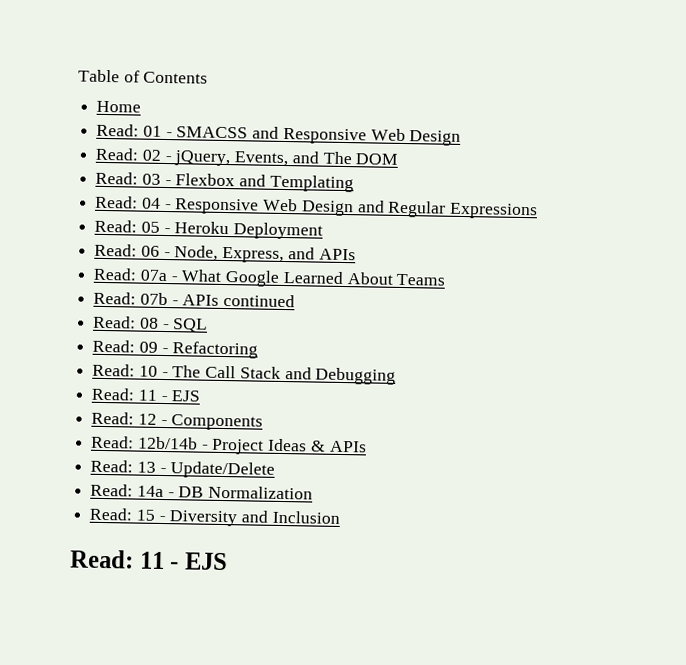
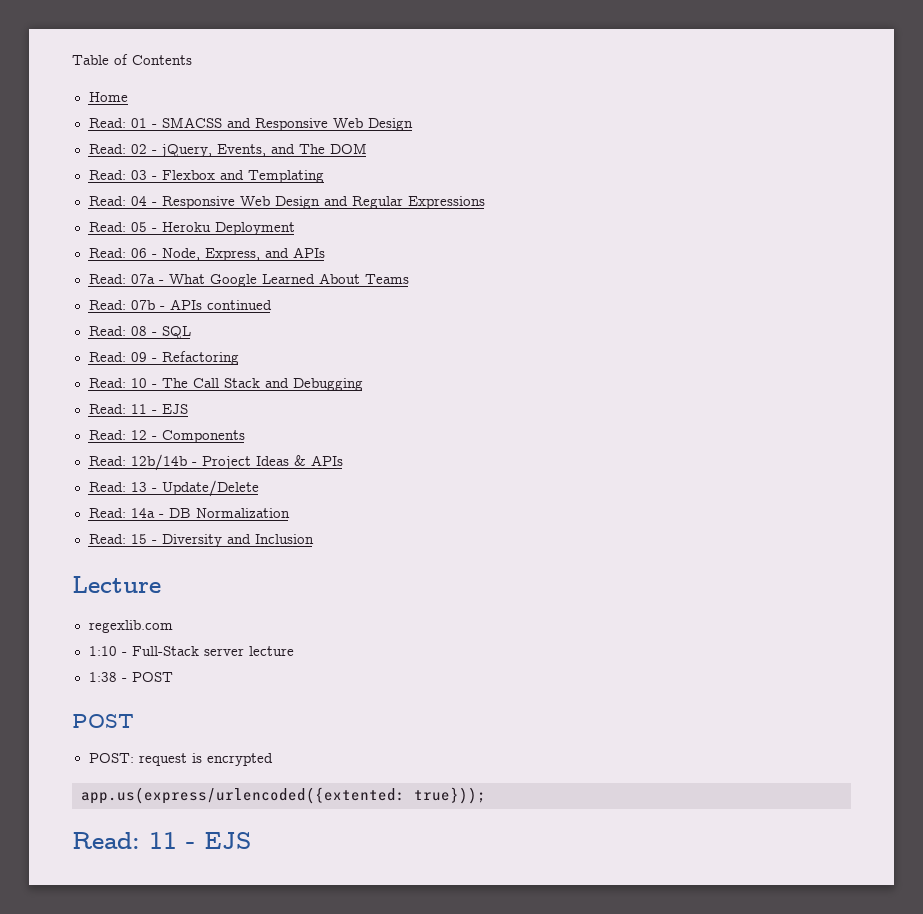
(340, 517) none -> [72,576,161,593] [88,620,173,633] [88,646,294,656] [88,672,173,682] [72,714,134,728] [88,753,273,766] [81,787,486,804] // Lecture // regexlib.com // 1:10 - Full-Stack server lecture // 1:38 - POST // POST // POST: request is encrypted // app.us(express/urlencoded({extented: true}));

